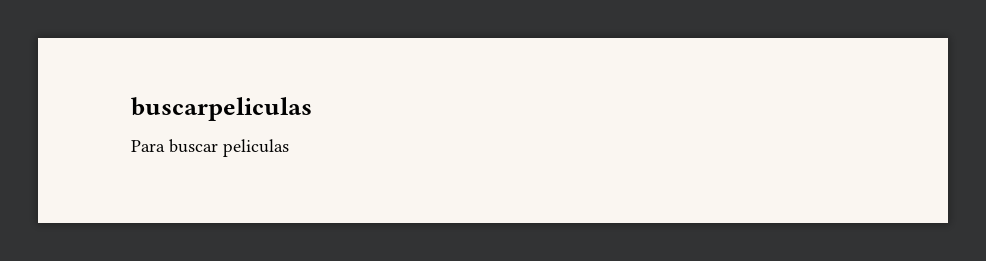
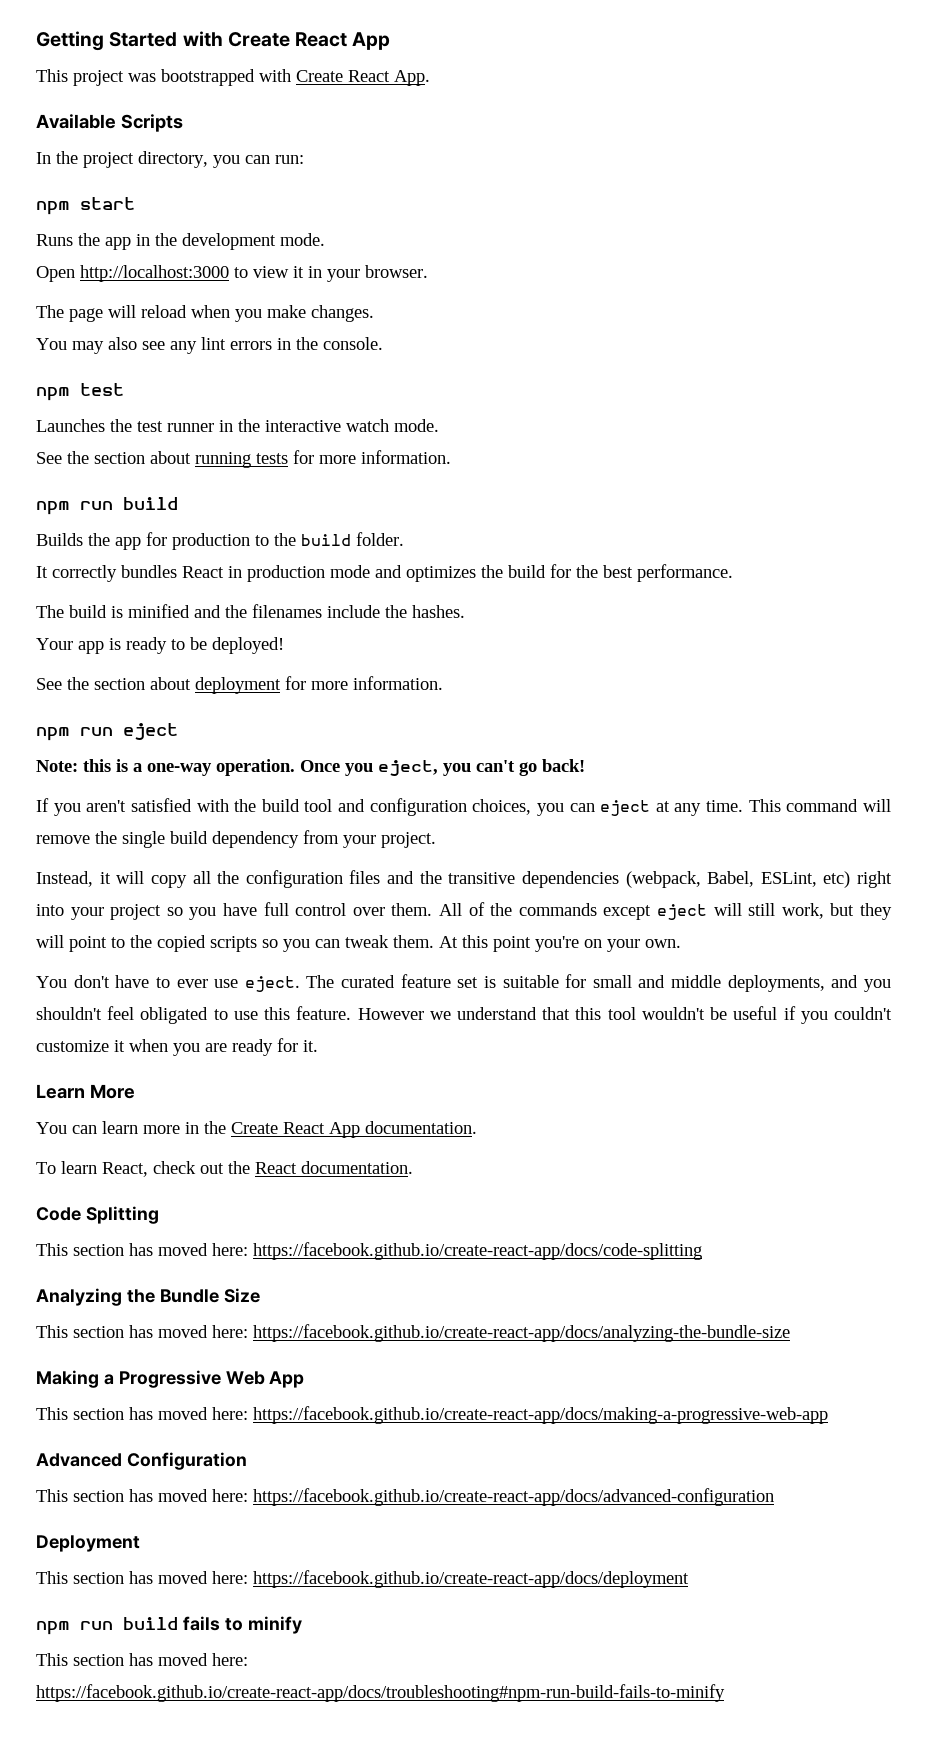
[131,97,312,121] [131,139,289,157] buscarpeliculas // Para buscar peliculas -> [36,31,391,51] [36,69,430,86] [36,114,183,132] [36,151,304,168] [36,197,135,215] [36,233,325,250] [36,265,428,282] [36,305,374,322] [36,337,383,354] [36,383,124,401] [36,419,439,432] [36,450,451,468] [36,497,178,515] [36,532,404,550] [36,564,733,582] [36,604,465,618] [36,637,284,654] [36,676,443,694] [36,723,178,741] [36,759,585,776] [36,798,892,816] [36,830,436,848] [36,870,892,888] [36,902,893,920] [36,935,681,952] [36,974,892,992] [36,1006,892,1024] [36,1038,318,1056] [36,1084,135,1099] [36,1121,477,1138] [36,1161,413,1177] [36,1206,159,1224] [36,1242,702,1260] [36,1288,260,1306] [36,1324,790,1342] [36,1370,305,1388] [36,1406,828,1424] [36,1452,247,1470] [36,1488,774,1506] [36,1535,140,1552] [36,1570,689,1588] [36,1616,302,1635] [36,1653,248,1666] [36,1684,725,1702] Getting Started with Create React App // This project was bootstrapped with Create React App. // Available Scripts // In the project directory, you can run: // npm start // Runs the app in the development mode. // Open http://localhost:3000 to view it in your browser. // The page will reload when you make changes. // You may also see any lint errors in the console. // npm test // Launches the test runner in the interactive watch mode. // See the section about running tests for more information. // npm run build // Builds the app for production to the build folder. // It correctly bundles React in production mode and optimizes the build for the best performance. // The build is minified and the filenames include the hashes. // Your app is ready to be deployed! // See the section about deployment for more information. // npm run eject // Note: this is a one-way operation. Once you eject, you can't go back! // If you aren't satisfied with the build tool and configuration choices, you can eject at any time. This command will remove the single build dependency from your project. // Instead, it will copy all the configuration files and the transitive dependencies (webpack, Babel, ESLint, etc) right into your project so you have full control over them. All of the commands except eject will still work, but they will point to the copied scripts so you can tweak them. At this point you're on your own. // You don't have to ever use eject. The curated feature set is suitable for small and middle deployments, and you shouldn't feel obligated to use this feature. However we understand that this tool wouldn't be useful if you couldn't customize it when you are ready for it. // Learn More // You can learn more in the Create React App documentation. // To learn React, check out the React documentation. // Code Splitting // This section has moved here: https://facebook.github.io/create-react-app/docs/code-splitting // Analyzing the Bundle Size // This section has moved here: https://facebook.github.io/create-react-app/docs/analyzing-the-bundle-size // Making a Progressive Web App // This section has moved here: https://facebook.github.io/create-react-app/docs/making-a-progressive-web-app // Advanced Configuration // This section has moved here: https://facebook.github.io/create-react-app/docs/advanced-configuration // Deployment // This section has moved here: https://facebook.github.io/create-react-app/docs/deployment // npm run build fails to minify // This section has moved here: https://facebook.github.io/create-react-app/docs/troubleshooting#npm-run-build-fails-to-minify

